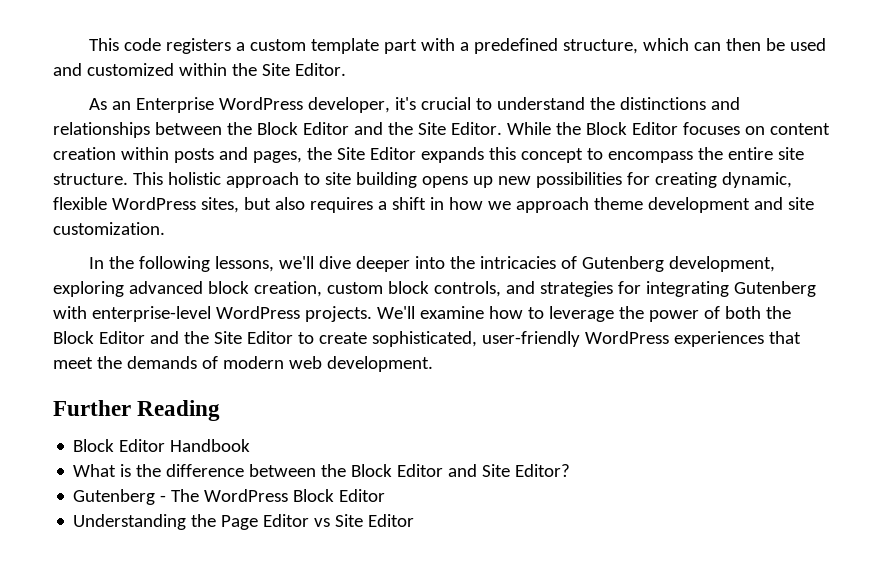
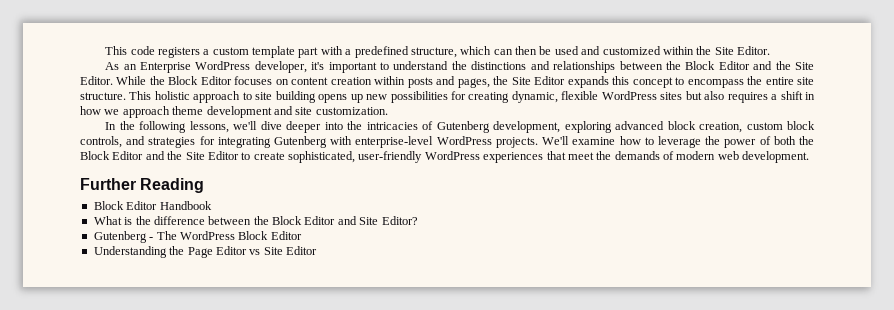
[420,97,471,110] crucial -> [328,62,377,73] important
[200,197,239,213] sites, -> [660,92,683,100] sites

